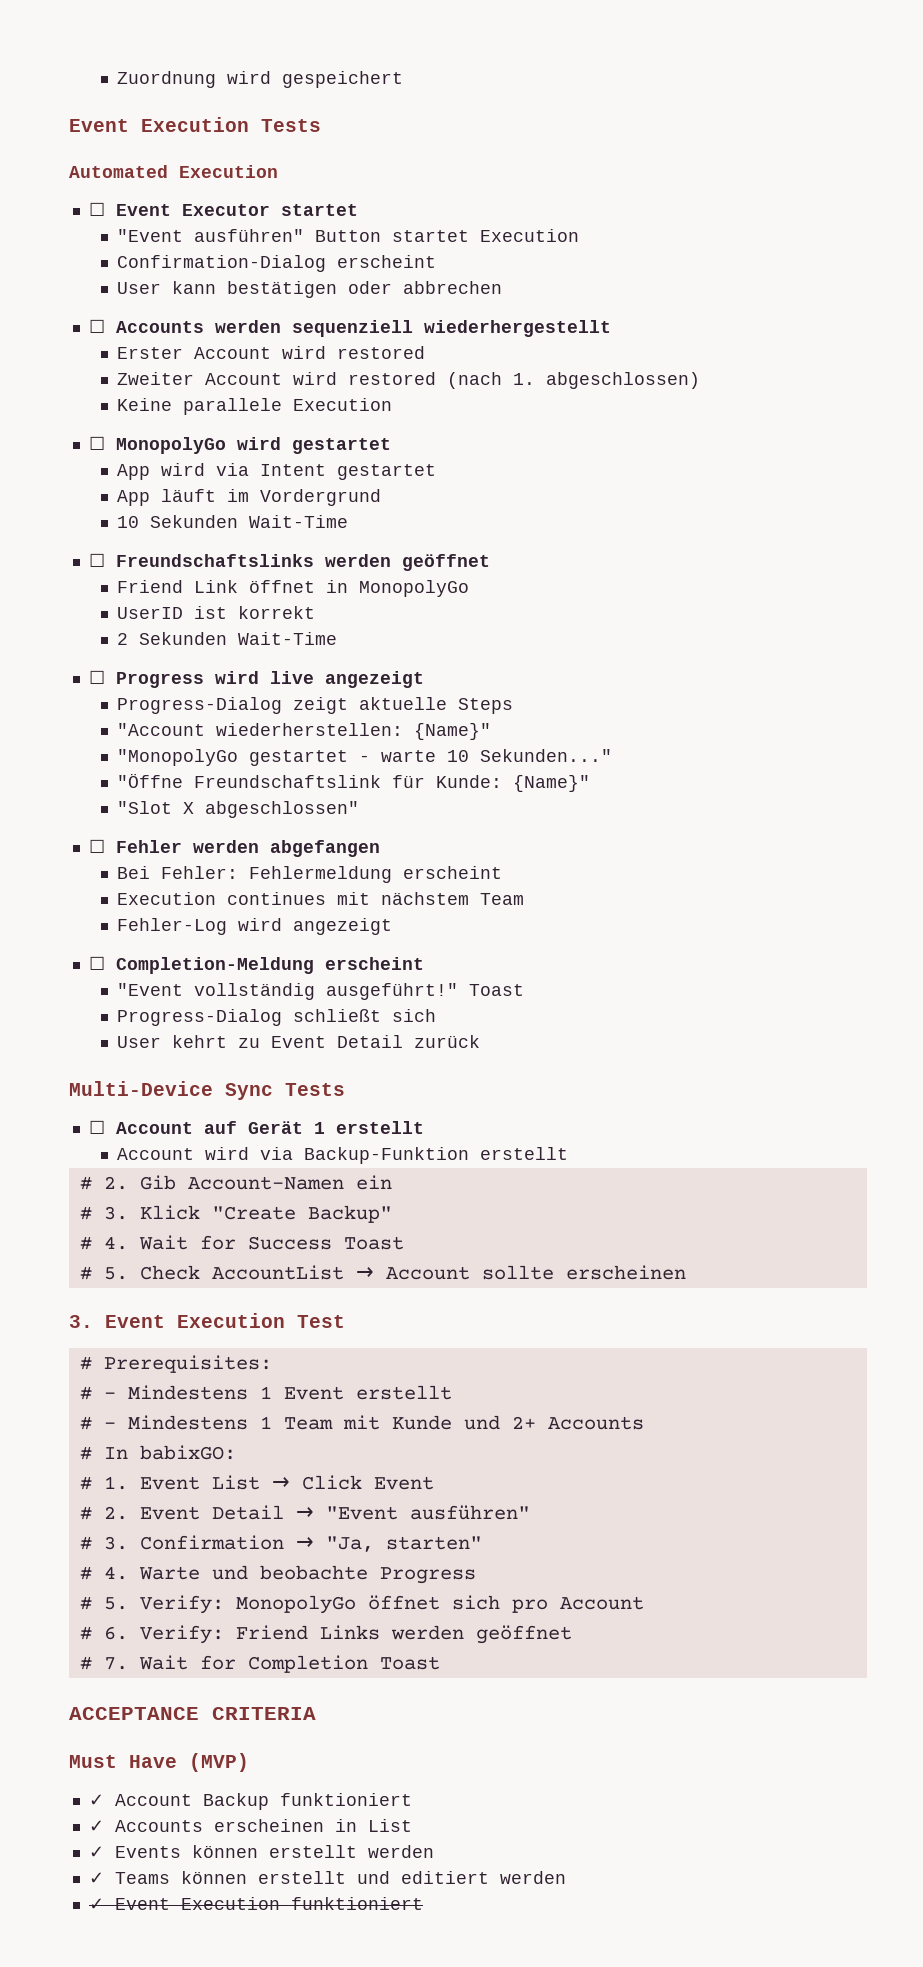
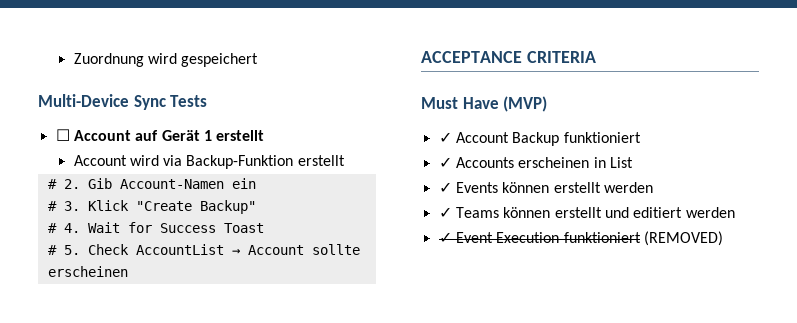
[69,117,321,132] [69,165,278,178] [88,202,358,216] [117,229,580,242] [117,255,437,272] [117,281,503,298] [88,319,611,337] [117,346,426,359] [117,372,701,389] [117,398,393,415] [88,436,391,454] [117,463,437,480] [117,489,382,506] [117,515,349,528] [88,553,490,571] [117,580,470,597] [117,606,316,619] [117,632,338,645] [88,670,424,688] [117,697,514,714] [117,723,492,740] [117,749,613,766] [117,773,591,792] [117,801,360,818] [88,839,380,857] [117,866,503,883] [117,892,525,905] [117,918,393,935] [88,956,424,974] [117,983,525,1000] [117,1009,437,1026] [117,1035,481,1048] // Event Execution Tests // Automated Execution // ☐ Event Executor startet // "Event ausführen" Button startet Execution // Confirmation-Dialog erscheint // User kann bestätigen oder abbrechen // ☐ Accounts werden sequenziell wiederhergestellt // Erster Account wird restored // Zweiter Account wird restored (nach 1. abgeschlossen) // Keine parallele Execution // ☐ MonopolyGo wird gestartet // App wird via Intent gestartet // App läuft im Vordergrund // 10 Sekunden Wait-Time // ☐ Freundschaftslinks werden geöffnet // Friend Link öffnet in MonopolyGo // UserID ist korrekt // 2 Sekunden Wait-Time // ☐ Progress wird live angezeigt // Progress-Dialog zeigt aktuelle Steps // "Account wiederherstellen: {Name}" // "MonopolyGo gestartet - warte 10 Sekunden..." // "Öffne Freundschaftslink für Kunde: {Name}" // "Slot X abgeschlossen" // ☐ Fehler werden abgefangen // Bei Fehler: Fehlermeldung erscheint // Execution continues mit nächstem Team // Fehler-Log wird angezeigt // ☐ Completion-Meldung erscheint // "Event vollständig ausgeführt!" Toast // Progress-Dialog schließt sich // User kehrt zu Event Detail zurück -> (259, 60) none
[69,1313,345,1328] [79,1355,272,1373] [79,1385,452,1400] [79,1415,644,1430] [79,1445,236,1460] [79,1475,434,1490] [79,1505,530,1520] [79,1535,482,1552] [79,1565,476,1584] [79,1595,644,1614] [79,1625,572,1644] [79,1655,440,1673] // 3. Event Execution Test // # Prerequisites: // # - Mindestens 1 Event erstellt // # - Mindestens 1 Team mit Kunde und 2+ Accounts // # In babixGO: // # 1. Event List → Click Event // # 2. Event Detail → "Event ausführen" // # 3. Confirmation → "Ja, starten" // # 4. Warte und beobachte Progress // # 5. Verify: MonopolyGo öffnet sich pro Account // # 6. Verify: Friend Links werden geöffnet // # 7. Wait for Completion Toast -> (128, 271) none
(423, 1903) none -> [643,231,723,246] (REMOVED)

